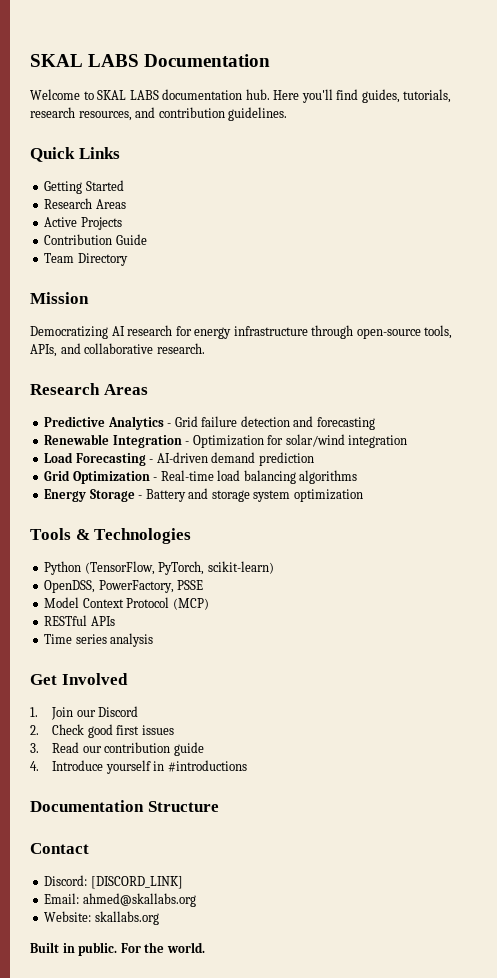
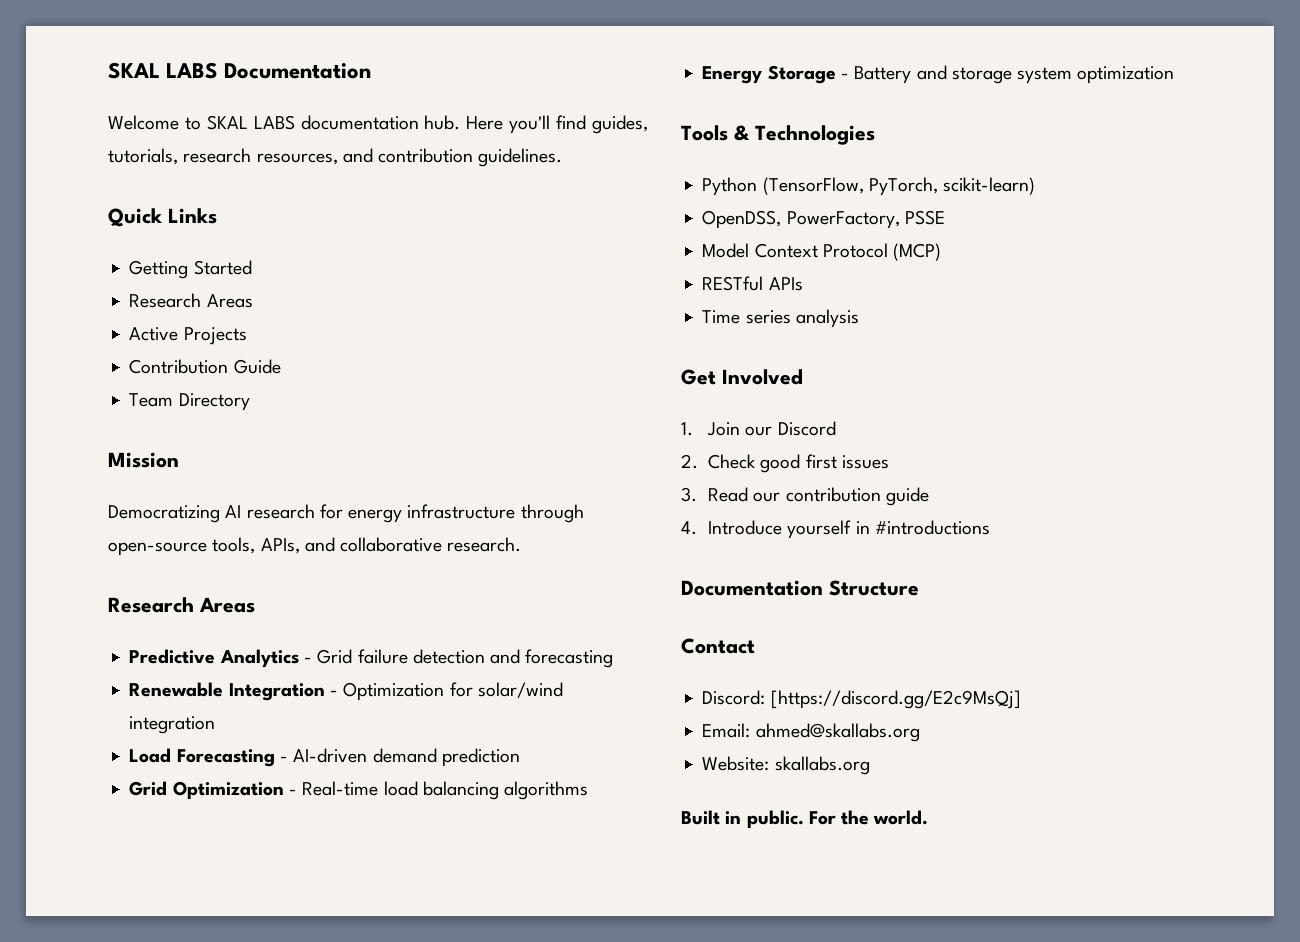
[90,876,183,889] [DISCORD_LINK] -> [770,690,1021,709] [https://discord.gg/E2c9MsQj]

